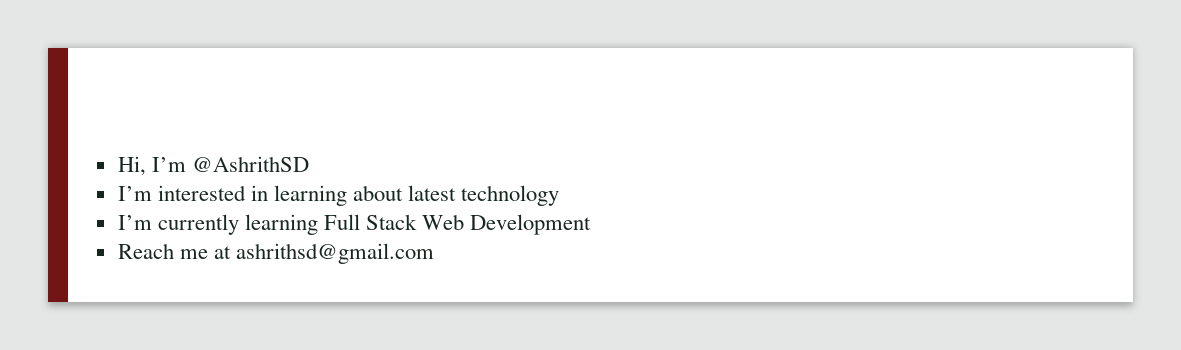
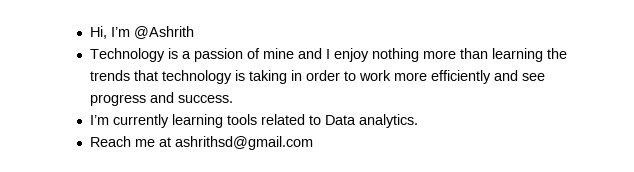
[191,156,309,172] [117,185,560,206] [117,214,592,235] @AshrithSD // I’m interested in learning about latest technology // I’m currently learning Full Stack Web Development -> [133,26,194,39] [89,48,567,62] [89,70,545,84] [89,92,233,106] [89,114,418,128] @Ashrith // Technology is a passion of mine and I enjoy nothing more than learning the trends that technology is taking in order to work more efficiently and see progress and success. // I’m currently learning tools related to Data analytics.

